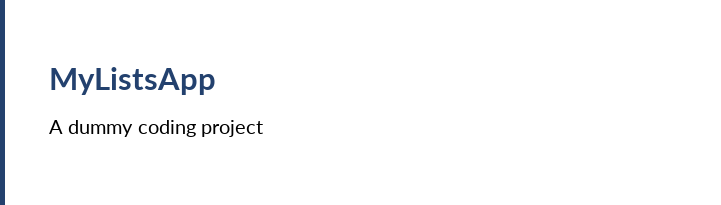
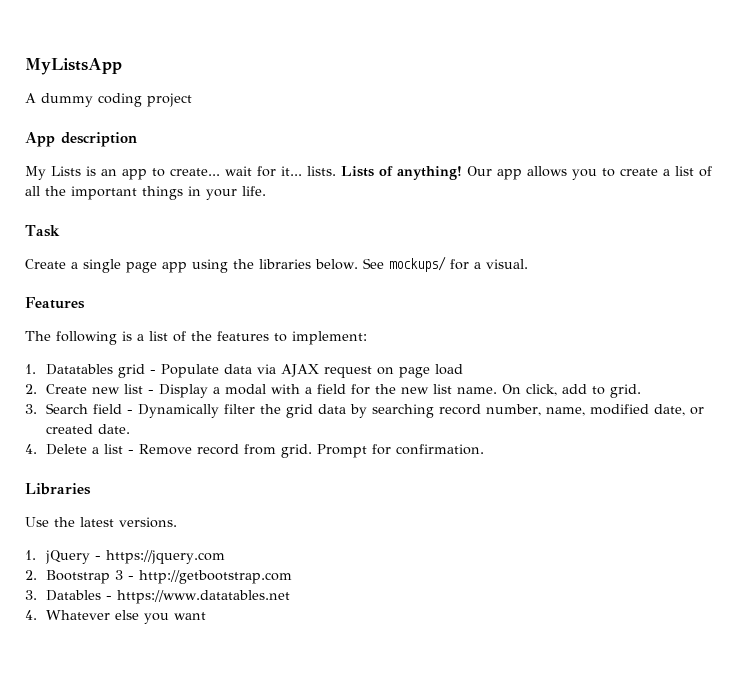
(263, 128) none -> [25,132,137,147] [25,166,712,180] [25,186,266,200] [25,225,60,237] [25,256,528,273] [25,297,85,309] [25,331,367,345] [25,364,464,378] [25,384,642,398] [25,403,705,418] [46,424,131,434] [25,444,485,458] [25,483,91,495] [25,517,177,528] [25,550,226,564] [25,570,293,584] [25,590,291,604] [25,610,207,624] // App description // My Lists is an app to create... wait for it... lists. Lists of anything! Our app allows you to create a list of all the important things in your life. // Task // Create a single page app using the libraries below. See mockups/ for a visual. // Features // The following is a list of the features to implement: // 1. Datatables grid - Populate data via AJAX request on page load // 2. Create new list - Display a modal with a field for the new list name. On click, add to grid. // 3. Search field - Dynamically filter the grid data by searching record number, name, modified date, or created date. // 4. Delete a list - Remove record from grid. Prompt for confirmation. // Libraries // Use the latest versions. // 1. jQuery - https://jquery.com // 2. Bootstrap 3 - http://getbootstrap.com // 3. Datables - https://www.datatables.net // 4. Whatever else you want

